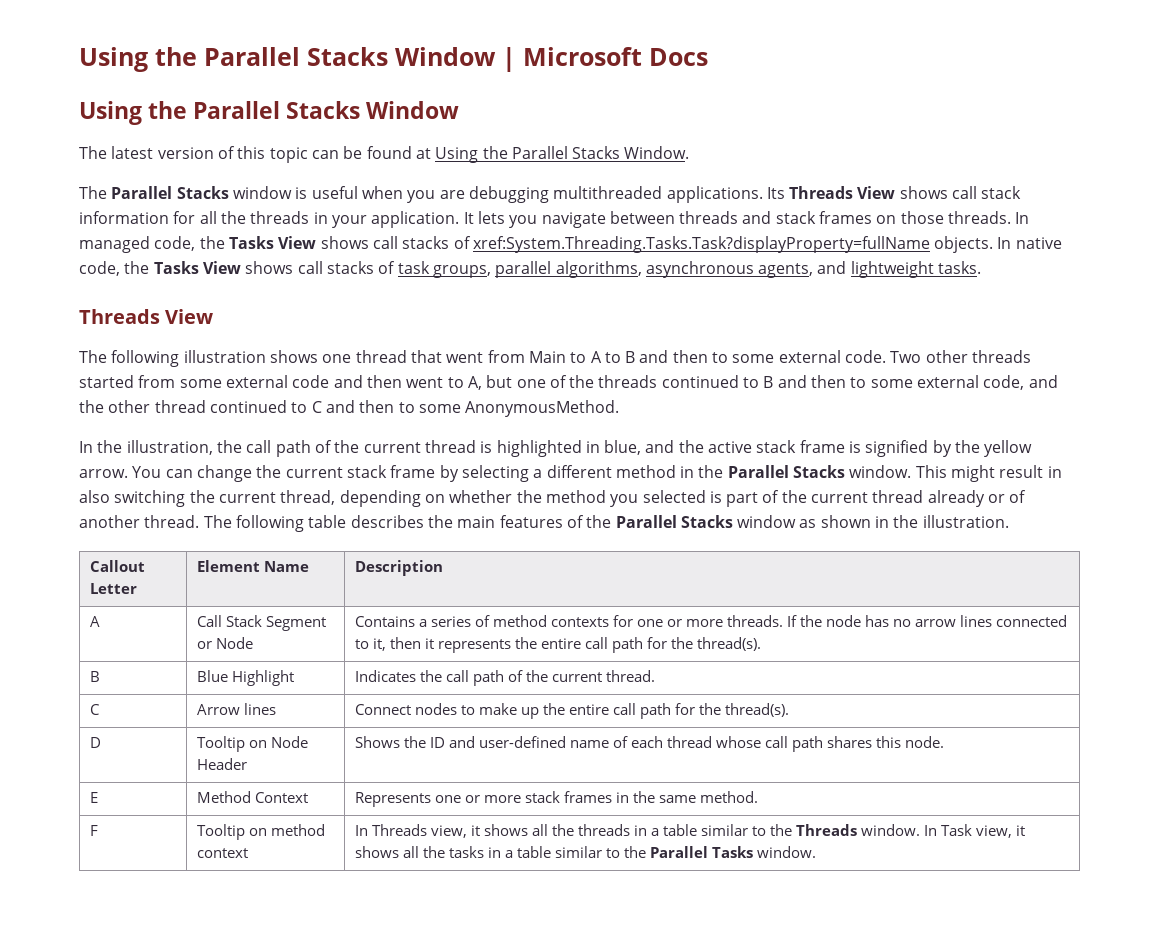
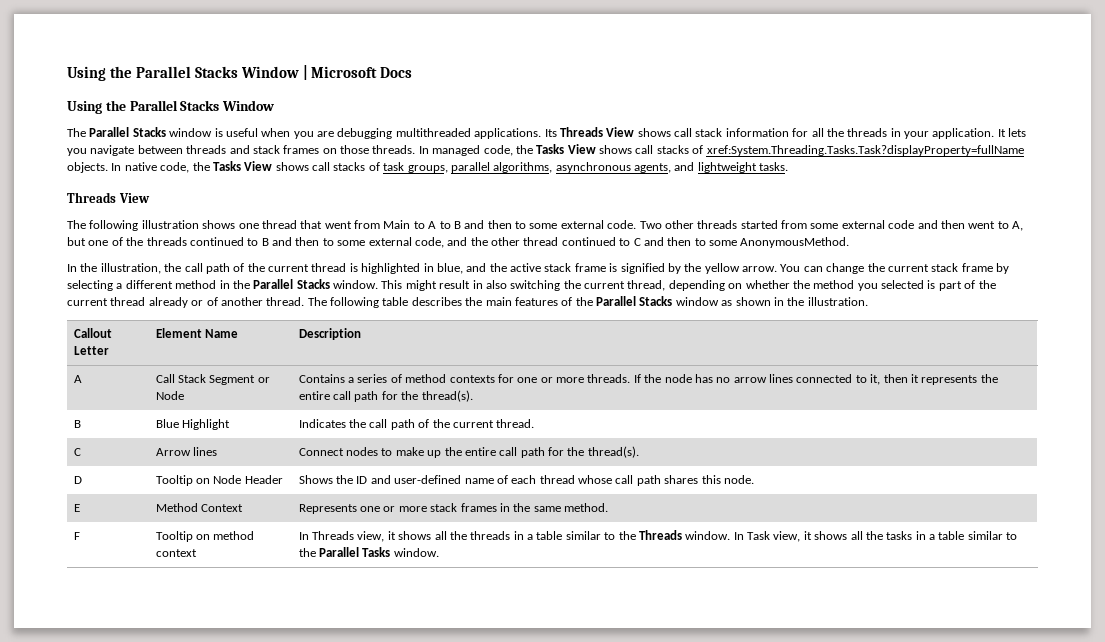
[79,146,690,163] // The latest version of this topic can be found at Using the Parallel Stacks Window. -> (275, 105) none

